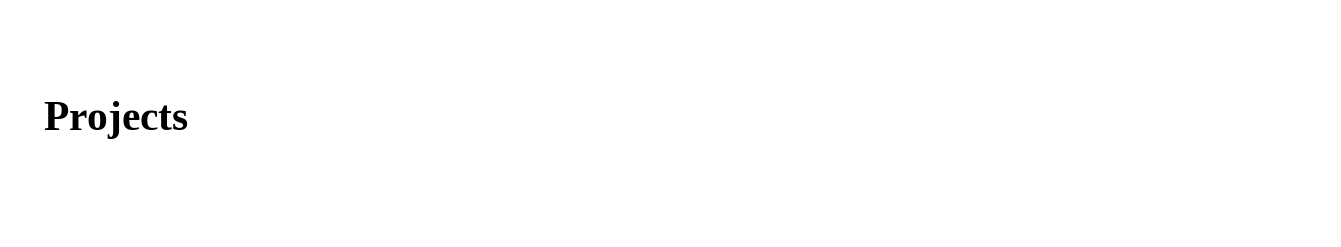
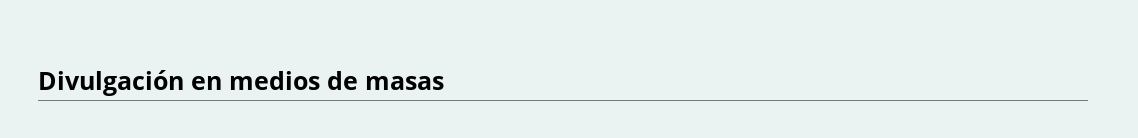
[44,101,188,139] Projects -> [38,70,444,96] Divulgación en medios de masas

